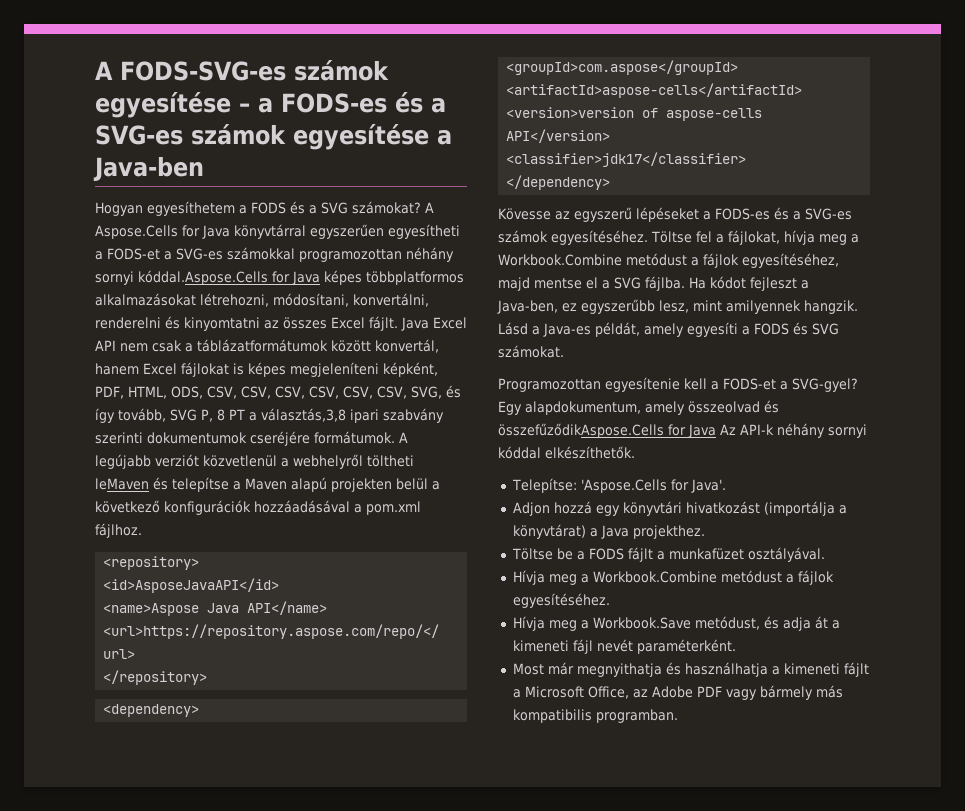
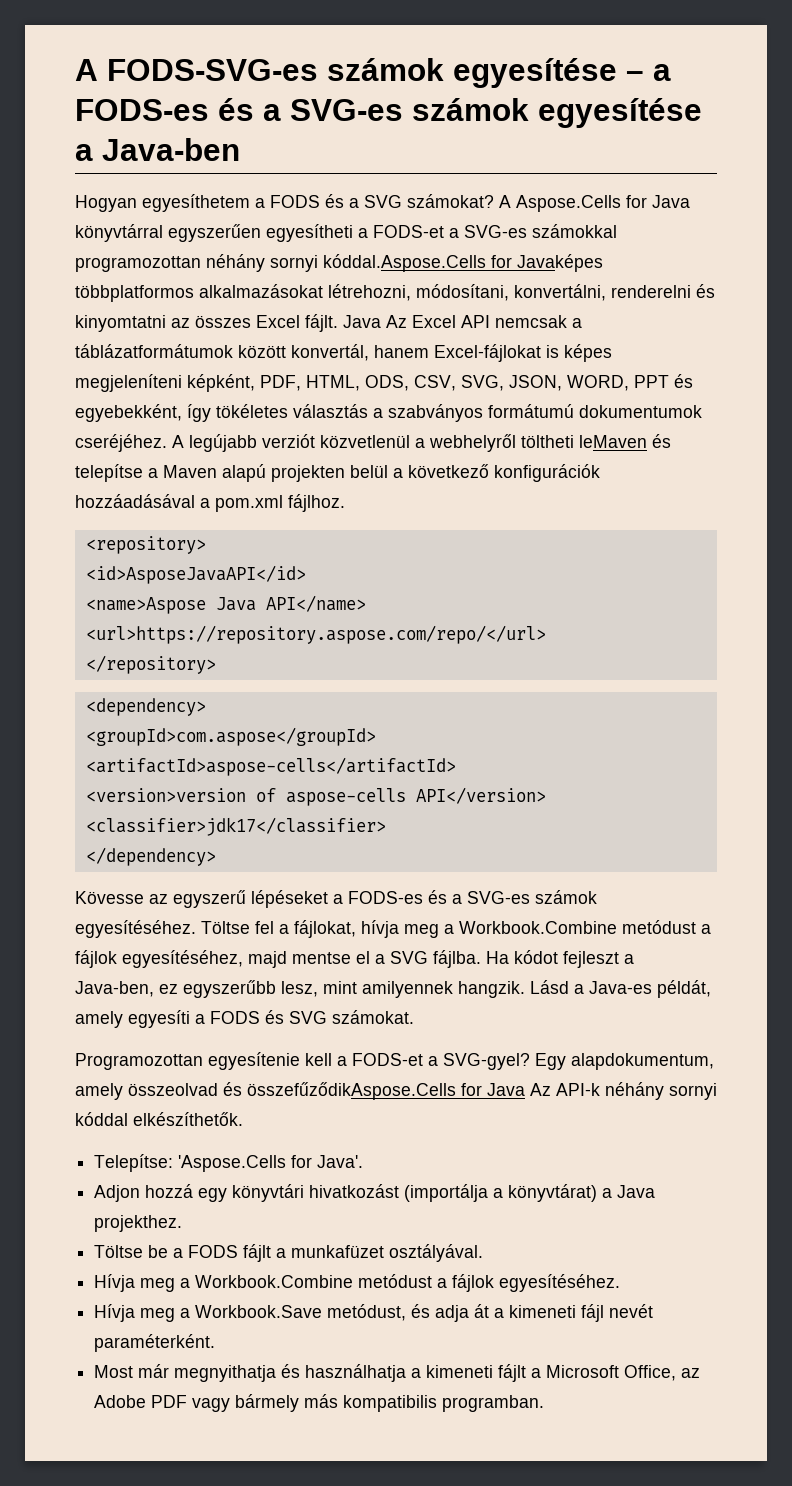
[292,270,362,285] Java képes -> [517,254,603,272] Javaképes
(429, 324) none -> [386,315,407,328] Az
[120,340,182,352] nem csak -> [495,315,567,328] nemcsak
[143,362,229,377] Excel fájlokat -> [434,344,541,362] Excel-fájlokat
[241,385,461,399] [95,408,444,423] [95,431,395,446] CSV, CSV, CSV, CSV, CSV, SVG, és így tovább, SVG P, 8 PT a választás,3,8 ipari szabvány szerinti dokumentumok cseréjére formátumok. -> [461,374,693,391] [75,404,702,422] [75,434,167,452] SVG, JSON, WORD, PPT és egyebekként, így tökéletes választás a szabványos formátumú dokumentumok cseréjéhez.

